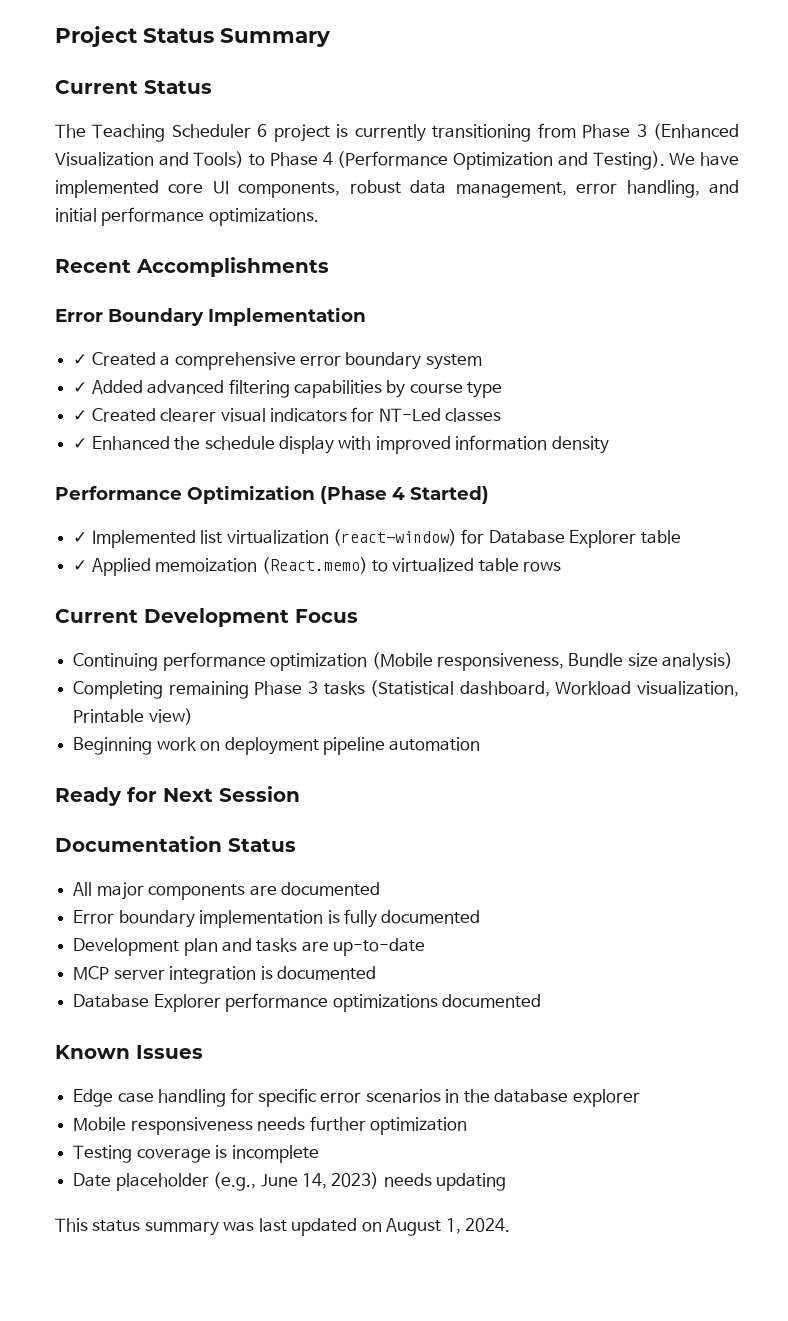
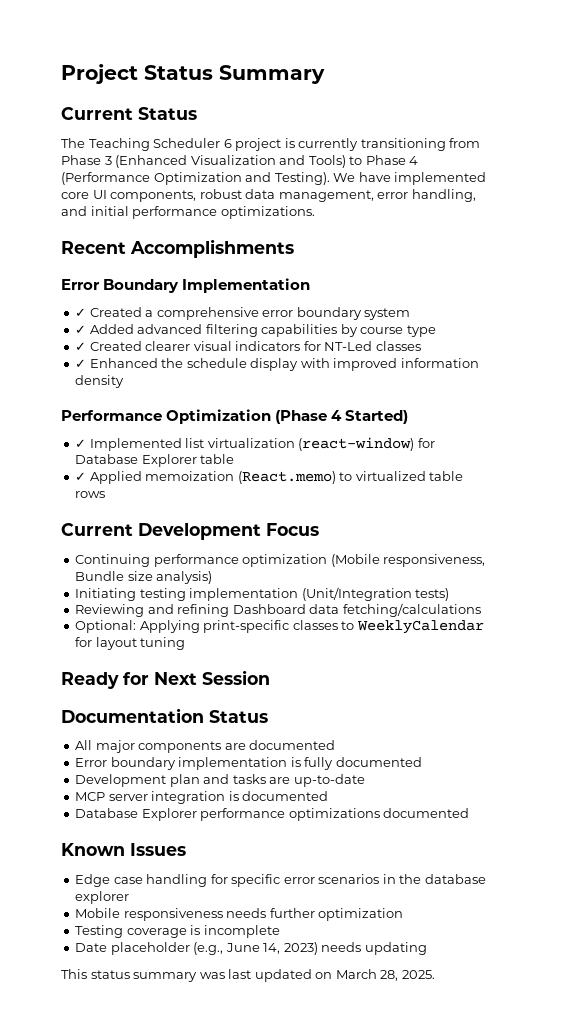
[73,680,739,699] [73,708,193,725] [73,737,481,755] Completing remaining Phase 3 tasks (Statistical dashboard, Workload visualization, Printable view) // Beginning work on deployment pipeline automation -> [75,587,450,601] [75,603,481,617] [75,620,484,634] [75,637,186,650] Initiating testing implementation (Unit/Integration tests) // Reviewing and refining Dashboard data fetching/calculations // Optional: Applying print-specific classes to WeeklyCalendar for layout tuning
[386,1218,511,1236] August 1, 2024. -> [335,969,435,981] March 28, 2025.

